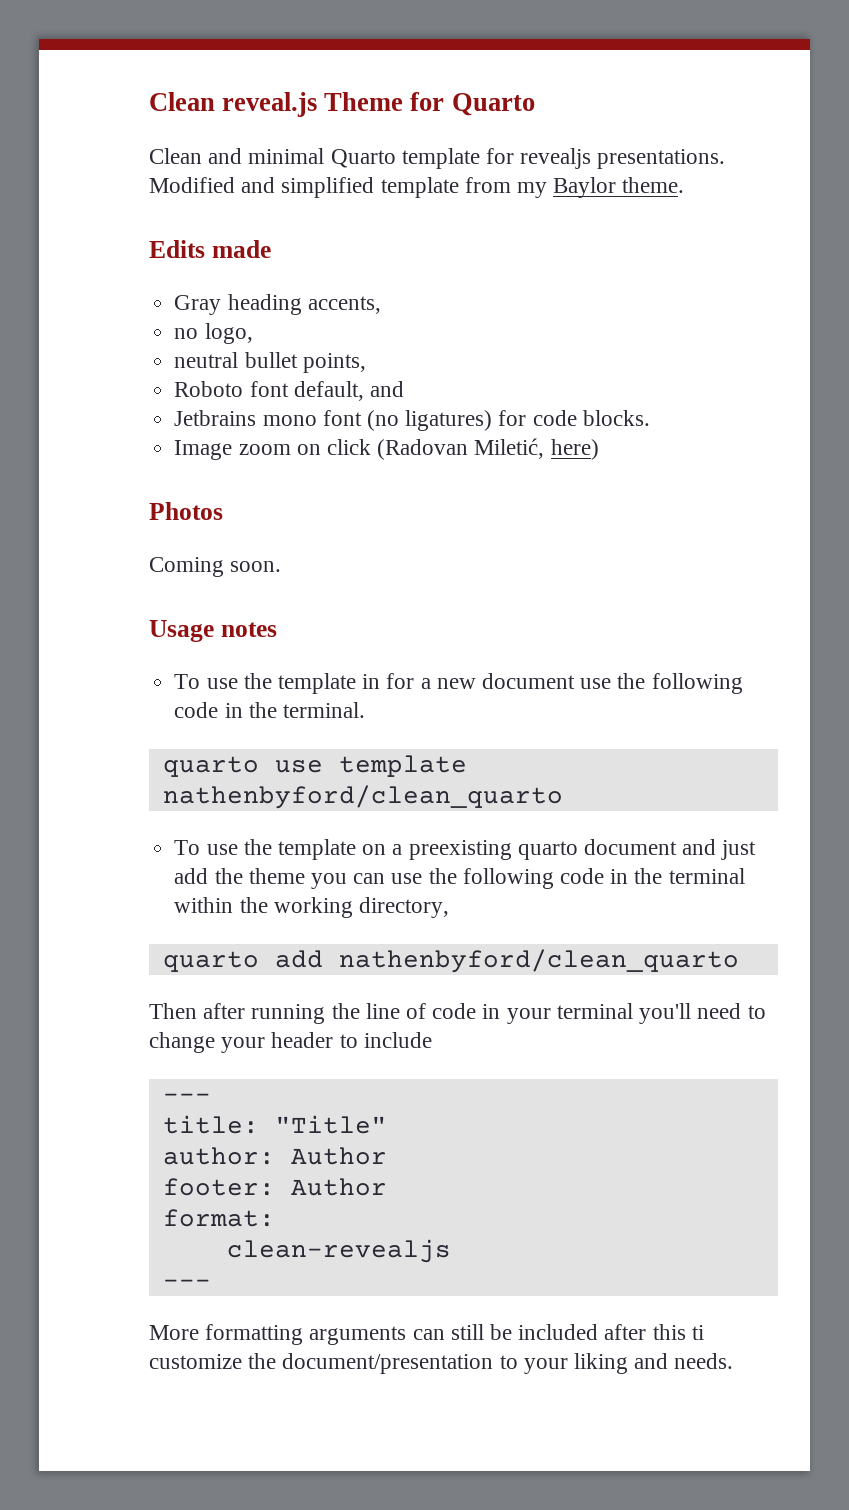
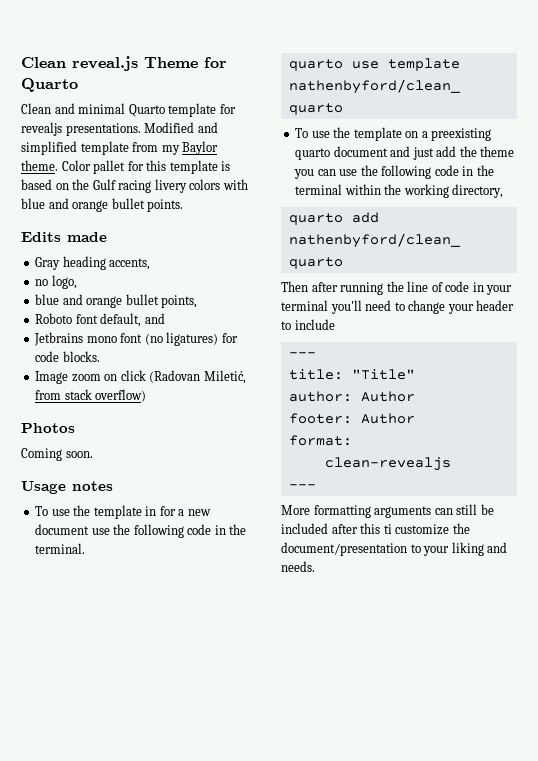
(685, 185) none -> [61,160,231,174] [21,179,248,193] [21,198,184,212] Color pallet for this template is based on the Gulf racing livery colors with blue and orange bullet points.
[174,352,239,368] neutral -> [35,294,123,308] blue and orange
[550,439,599,460] here) -> [35,389,147,402] from stack overflow)

